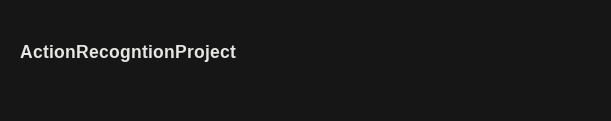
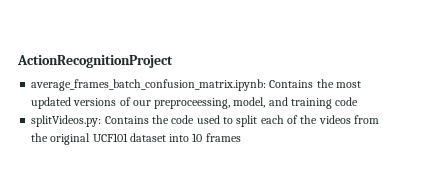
[20,45,236,62] ActionRecogntionProject -> [17,55,173,68] [31,79,361,91] [31,97,359,109] [31,115,379,127] [31,133,241,145] ActionRecognitionProject // average_frames_batch_confusion_matrix.ipynb: Contains the most updated versions of our preproceessing, model, and training code // splitVideos.py: Contains the code used to split each of the videos from the original UCF101 dataset into 10 frames

